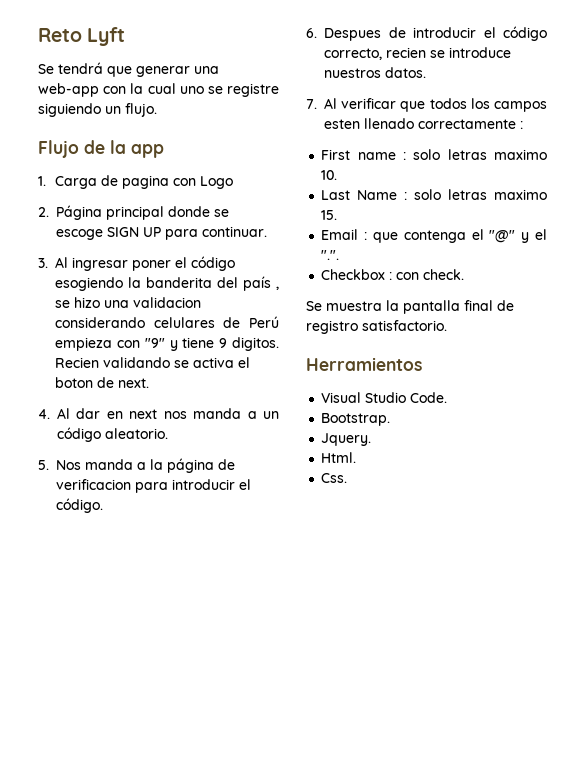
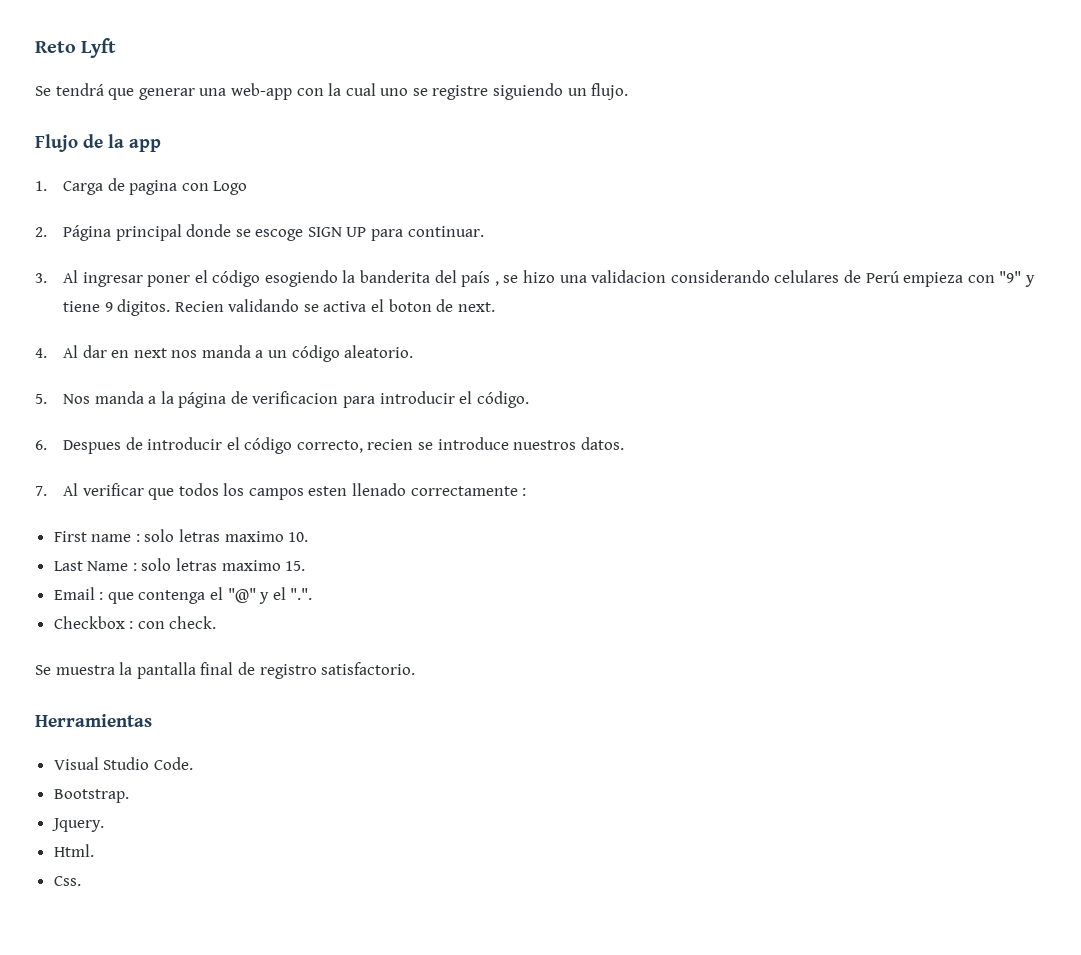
[306,357,422,371] Herramientos -> [35,714,152,727] Herramientas

